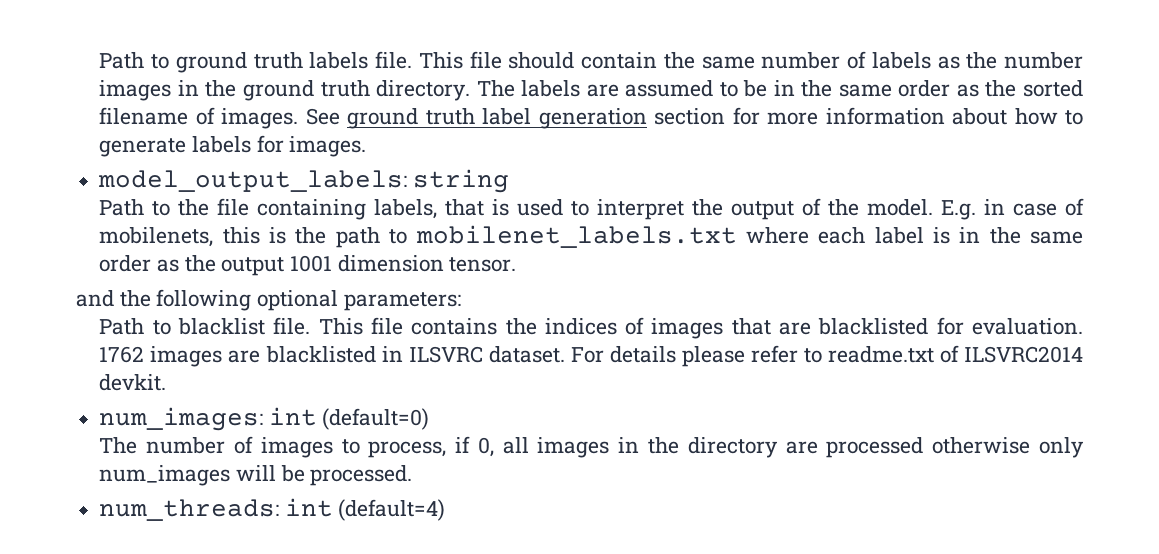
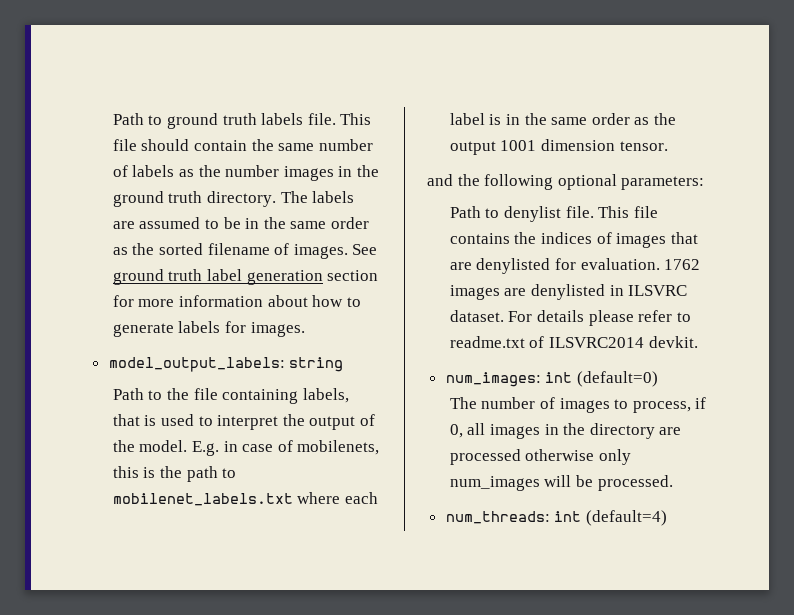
[177,318,265,335] blacklist -> [504,206,562,222] denylist
[818,318,929,335] blacklisted -> [476,258,551,274] denylisted
[265,346,376,363] blacklisted -> [531,284,606,300] denylisted

